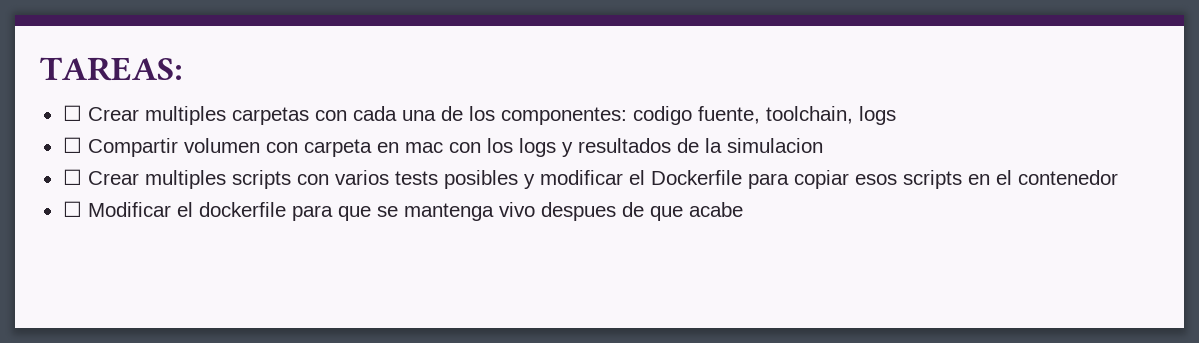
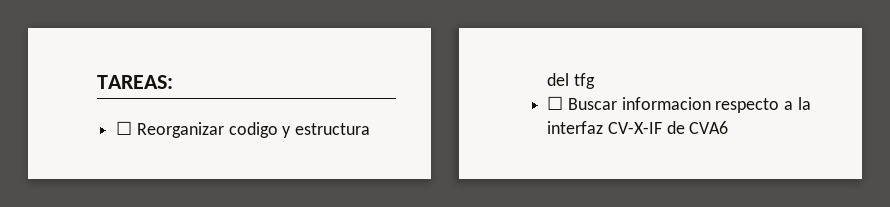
[87,106,896,125] [62,137,823,157] [62,169,1118,189] [62,201,743,221] Crear multiples carpetas con cada una de los componentes: codigo fuente, toolchain, logs // ☐ Compartir volumen con carpeta en mac con los logs y resultados de la simulacion // ☐ Crear multiples scripts con varios tests posibles y modificar el Dockerfile para copiar esos scripts en el contenedor // ☐ Modificar el dockerfile para que se mantenga vivo despues de que acabe -> [136,122,371,138] [547,73,595,89] [547,96,811,113] [547,121,729,134] Reorganizar codigo y estructura del tfg // ☐ Buscar informacion respecto a la interfaz CV-X-IF de CVA6

